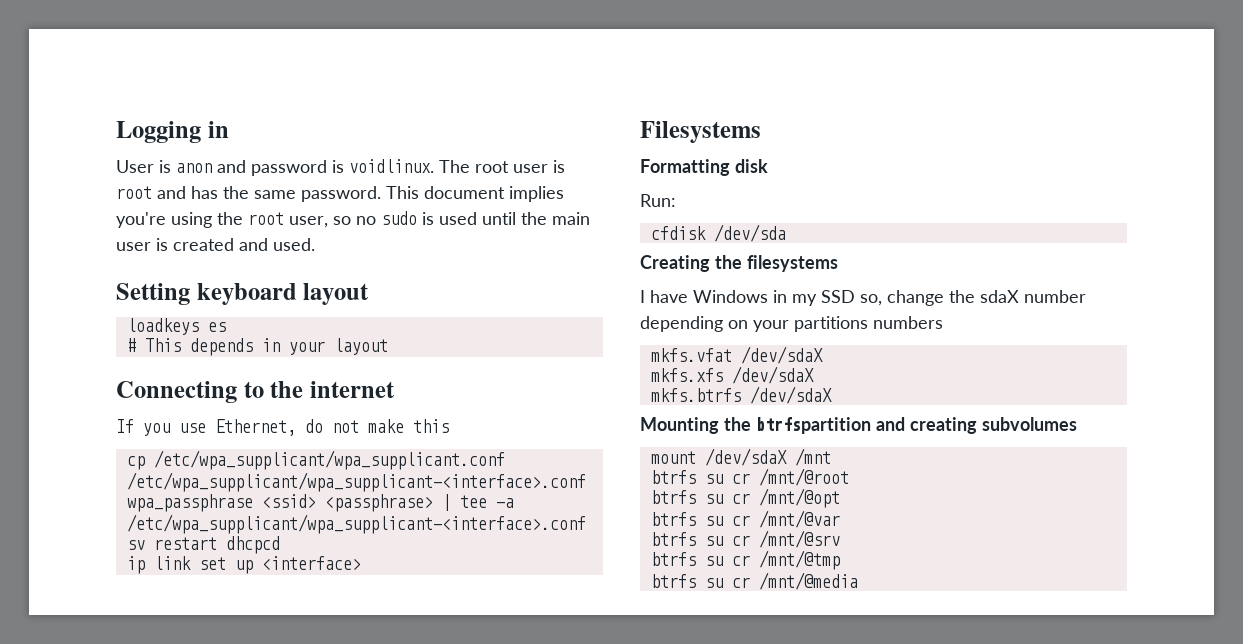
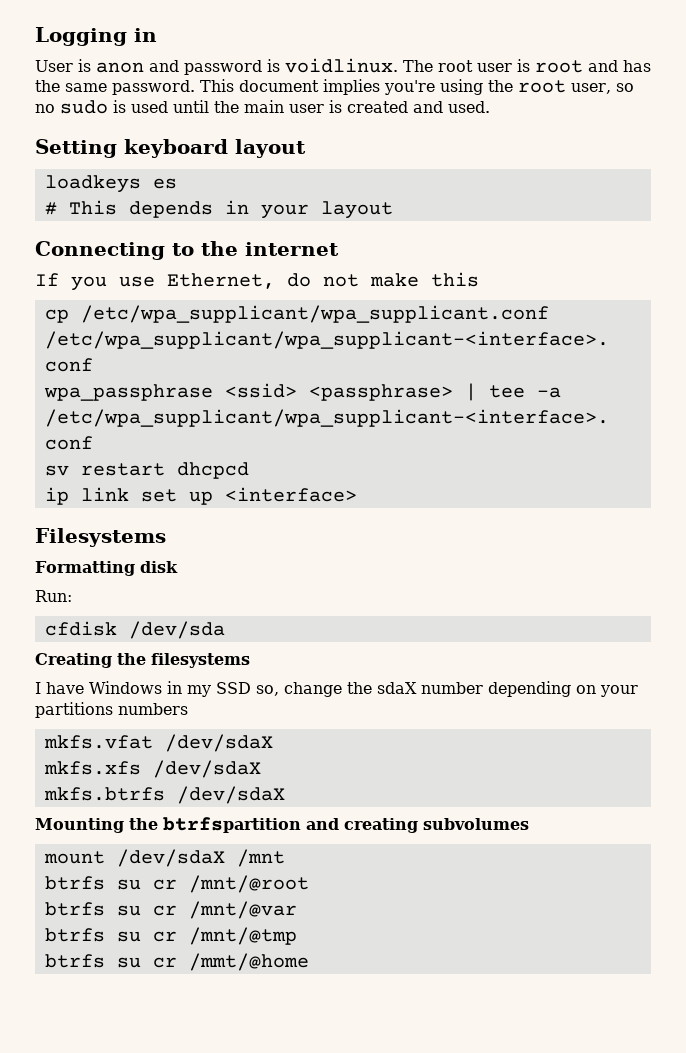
[650,488,840,508] // btrfs su cr /mnt/@opt -> (309, 884) none
[650,530,840,548] // btrfs su cr /mnt/@srv -> (297, 910) none
[758,572,858,590] /mnt/@media -> [188,953,309,971] /mmt/@home

